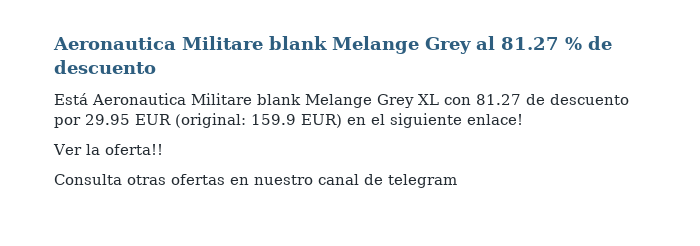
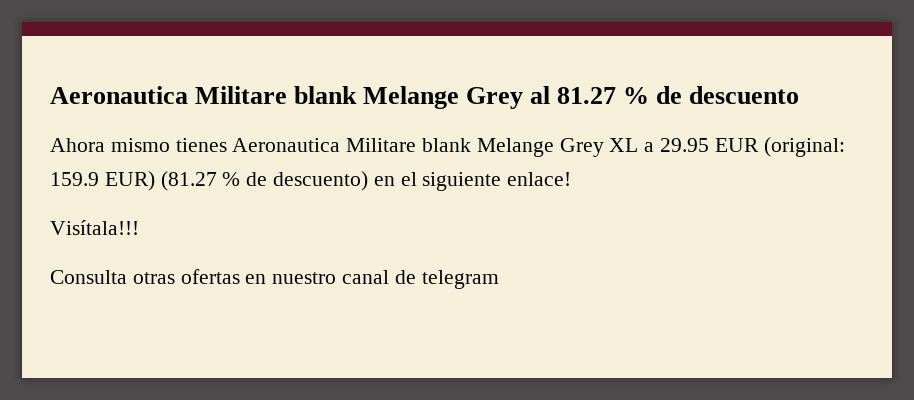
[54,93,88,105] Está -> [50,138,227,152] Ahora mismo tienes
[444,94,629,105] [54,117,81,128] con 81.27 de descuento por -> [644,142,655,152] a
(342, 121) none -> [160,171,369,191] (81.27 % de descuento)
[53,144,163,155] Ver la oferta!! -> [50,220,139,235] Visítala!!!

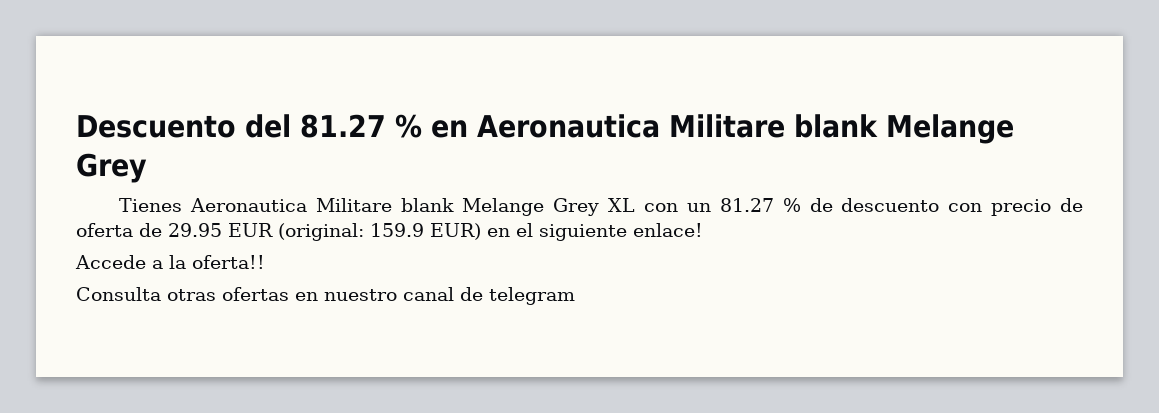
[50,86,800,109] [50,138,227,152] Aeronautica Militare blank Melange Grey al 81.27 % de descuento // Ahora mismo tienes -> [76,114,1014,144] [76,153,147,183] [118,198,182,212] Descuento del 81.27 % en Aeronautica Militare blank Melange Grey // Tienes
[644,142,655,152] a -> [644,198,1083,216] [76,223,162,237] con un 81.27 % de descuento con precio de oferta de
[160,171,369,191] (81.27 % de descuento) -> (481, 231) none
[50,220,139,235] Visítala!!! -> [75,255,265,269] Accede a la oferta!!

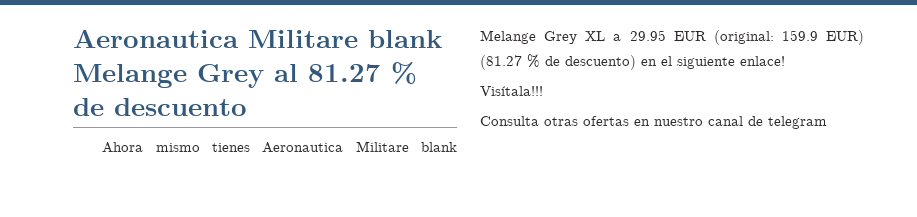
[76,114,1014,144] [76,153,147,183] [118,198,182,212] Descuento del 81.27 % en Aeronautica Militare blank Melange Grey // Tienes -> [73,29,442,48] [73,62,417,88] [73,98,247,116] [102,142,251,153] Aeronautica Militare blank Melange Grey al 81.27 % de descuento // Ahora mismo tienes
[644,198,1083,216] [76,223,162,237] con un 81.27 % de descuento con precio de oferta de -> [613,34,622,41] a
(481, 231) none -> [480,54,636,70] (81.27 % de descuento)
[75,255,265,269] Accede a la oferta!! -> [480,86,543,96] Visítala!!!

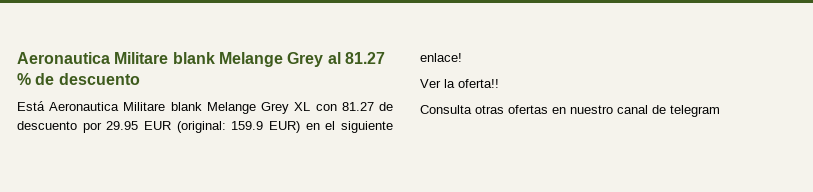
[102,142,251,153] Ahora mismo tienes -> [17,101,45,111] Está
[613,34,622,41] a -> [315,102,394,111] [17,121,102,133] con 81.27 de descuento por
[480,54,636,70] (81.27 % de descuento) -> (300, 127) none
[480,86,543,96] Visítala!!! -> [420,79,499,88] Ver la oferta!!

